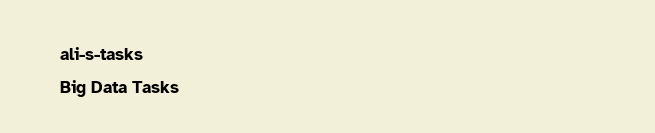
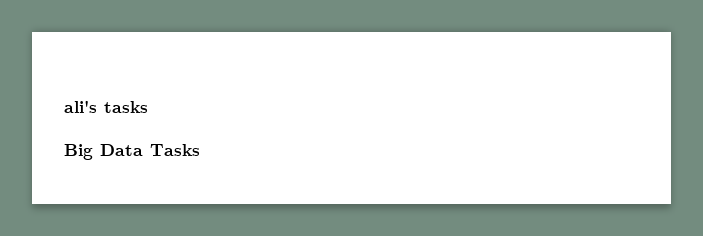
[60,47,143,60] ali-s-tasks -> [64,100,148,113] ali's tasks

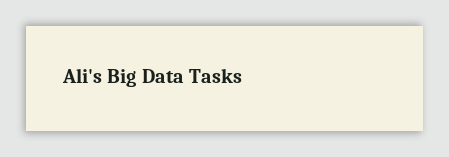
[64,100,148,113] ali's tasks // -> [62,68,102,83] Ali's

